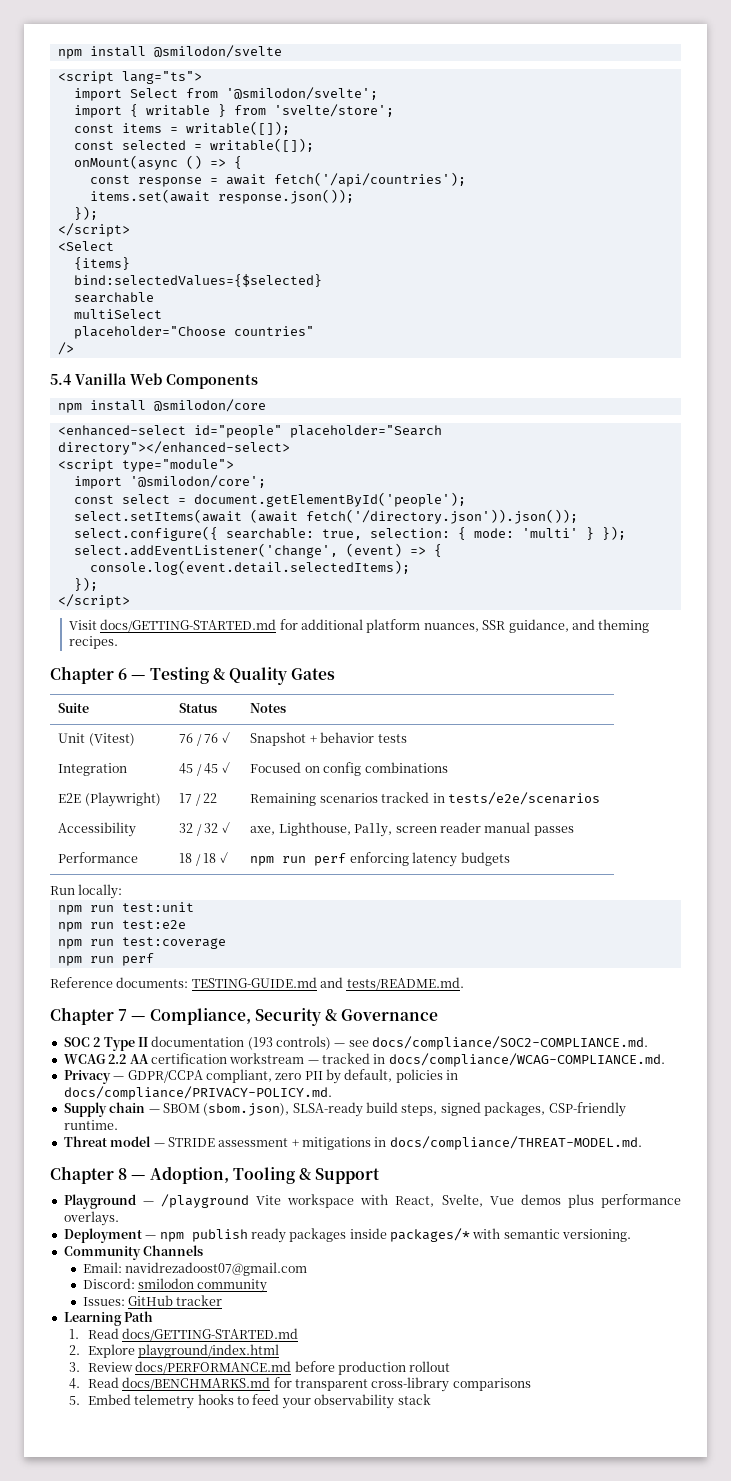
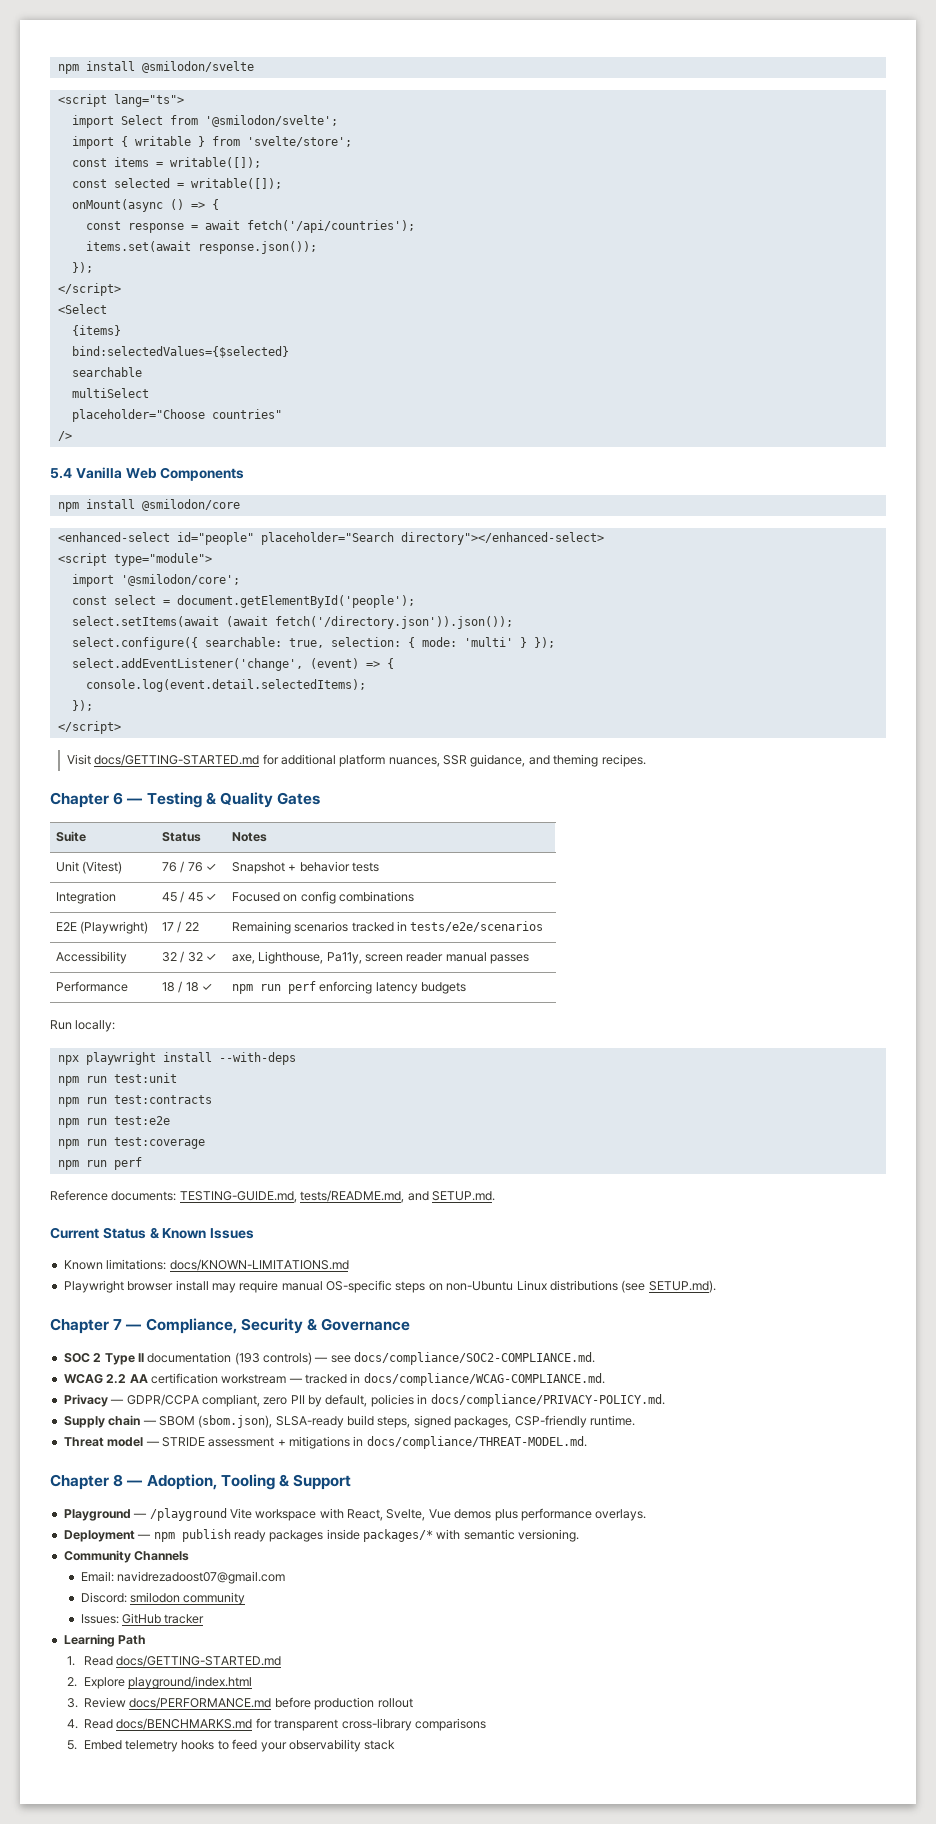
(123, 891) none -> [57,1052,296,1065] // npx playwright install --with-deps
(194, 907) none -> [57,1095,212,1107] // npm run test:contracts
[191,977,464,991] TESTING-GUIDE.md and tests/README.md. -> [179,1190,495,1203] [50,1227,255,1239] [63,1259,349,1271] [63,1280,716,1293] TESTING-GUIDE.md, tests/README.md, and SETUP.md. // Current Status & Known Issues // Known limitations: docs/KNOWN-LIMITATIONS.md // Playwright browser install may require manual OS-specific steps on non-Ubuntu Linux distributions (see SETUP.md).

